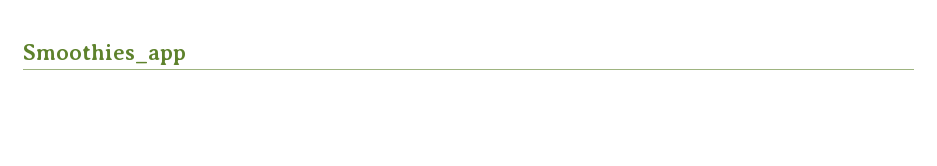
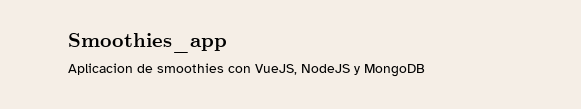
(186, 54) none -> [68,63,425,77] // Aplicacion de smoothies con VueJS, NodeJS y MongoDB

